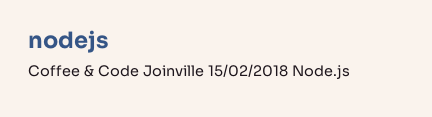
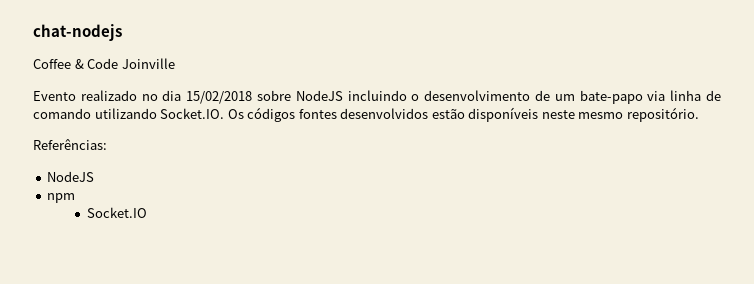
[28,30,109,53] nodejs -> [33,24,122,41] chat-nodejs
[207,64,350,79] 15/02/2018 Node.js -> [33,90,721,104] [33,107,699,122] [33,139,107,150] [47,171,95,182] [47,193,76,203] [86,207,147,218] // Evento realizado no dia 15/02/2018 sobre NodeJS incluindo o desenvolvimento de um bate-papo via linha de comando utilizando Socket.IO. Os códigos fontes desenvolvidos estão disponíveis neste mesmo repositório. // Referências: // NodeJS // npm // Socket.IO

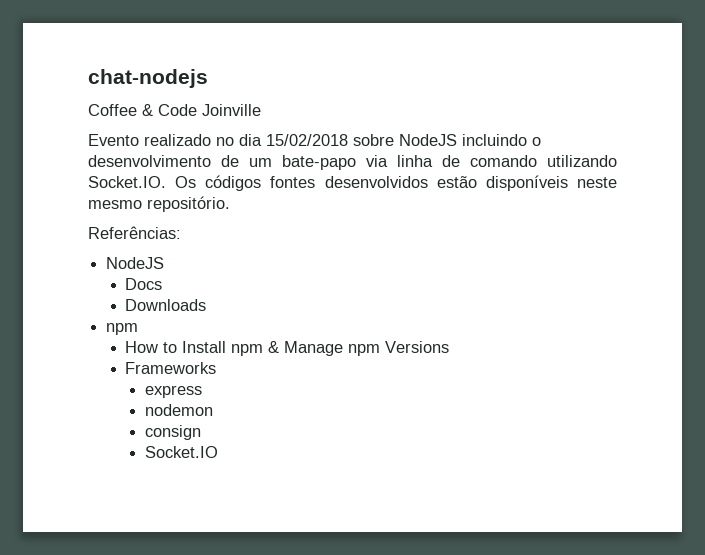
[47,193,76,203] // npm -> [125,278,163,290] [125,299,207,311] [106,323,139,335] [125,341,450,356] [125,362,217,374] [144,385,202,398] [144,404,213,416] [144,425,201,440] // Docs // Downloads // npm // How to Install npm & Manage npm Versions // Frameworks // express // nodemon // consign

